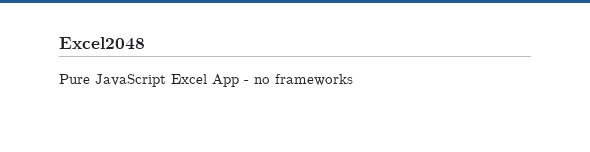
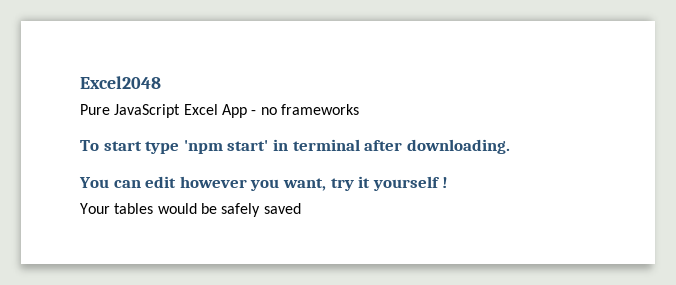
(353, 80) none -> [80,139,510,154] [79,176,449,191] [80,203,301,217] // To start type 'npm start' in terminal after downloading. // You can edit however you want, try it yourself ! // Your tables would be safely saved

